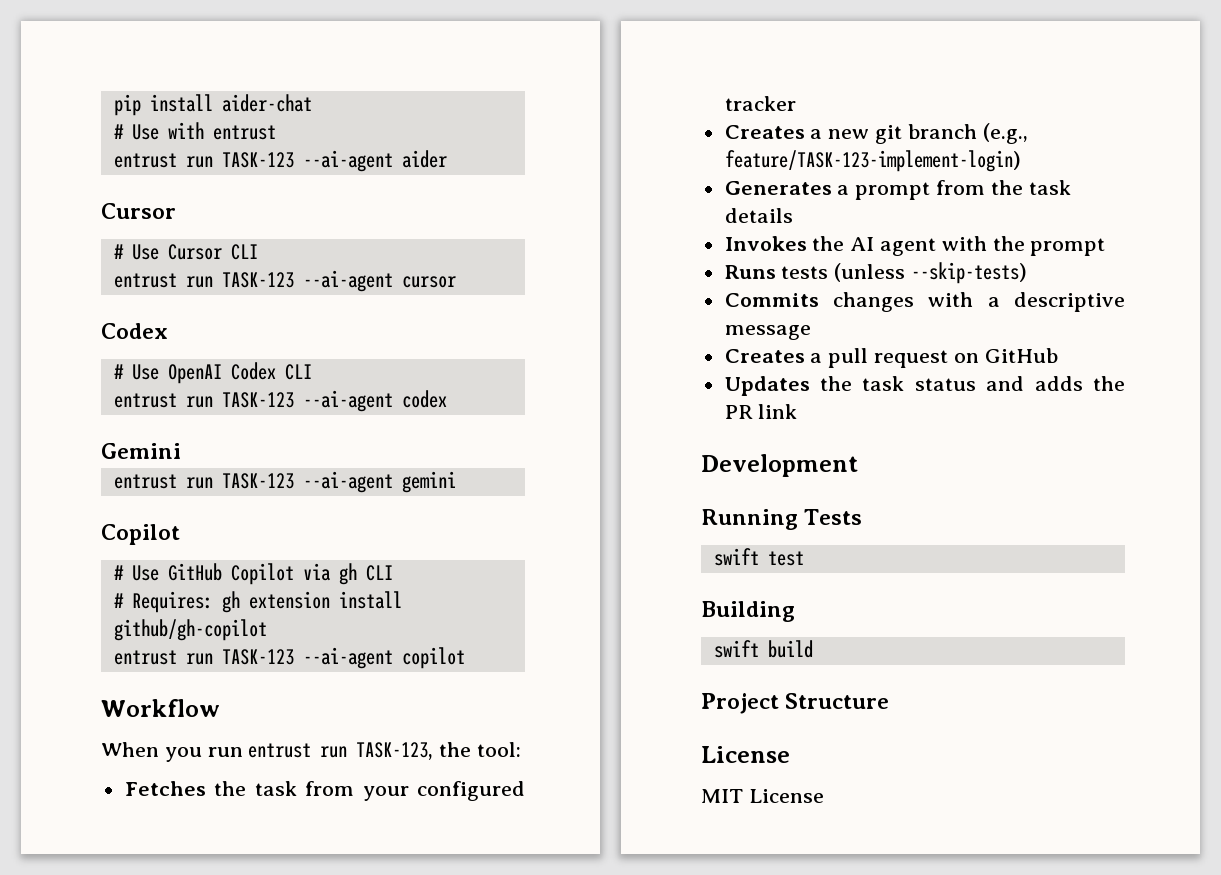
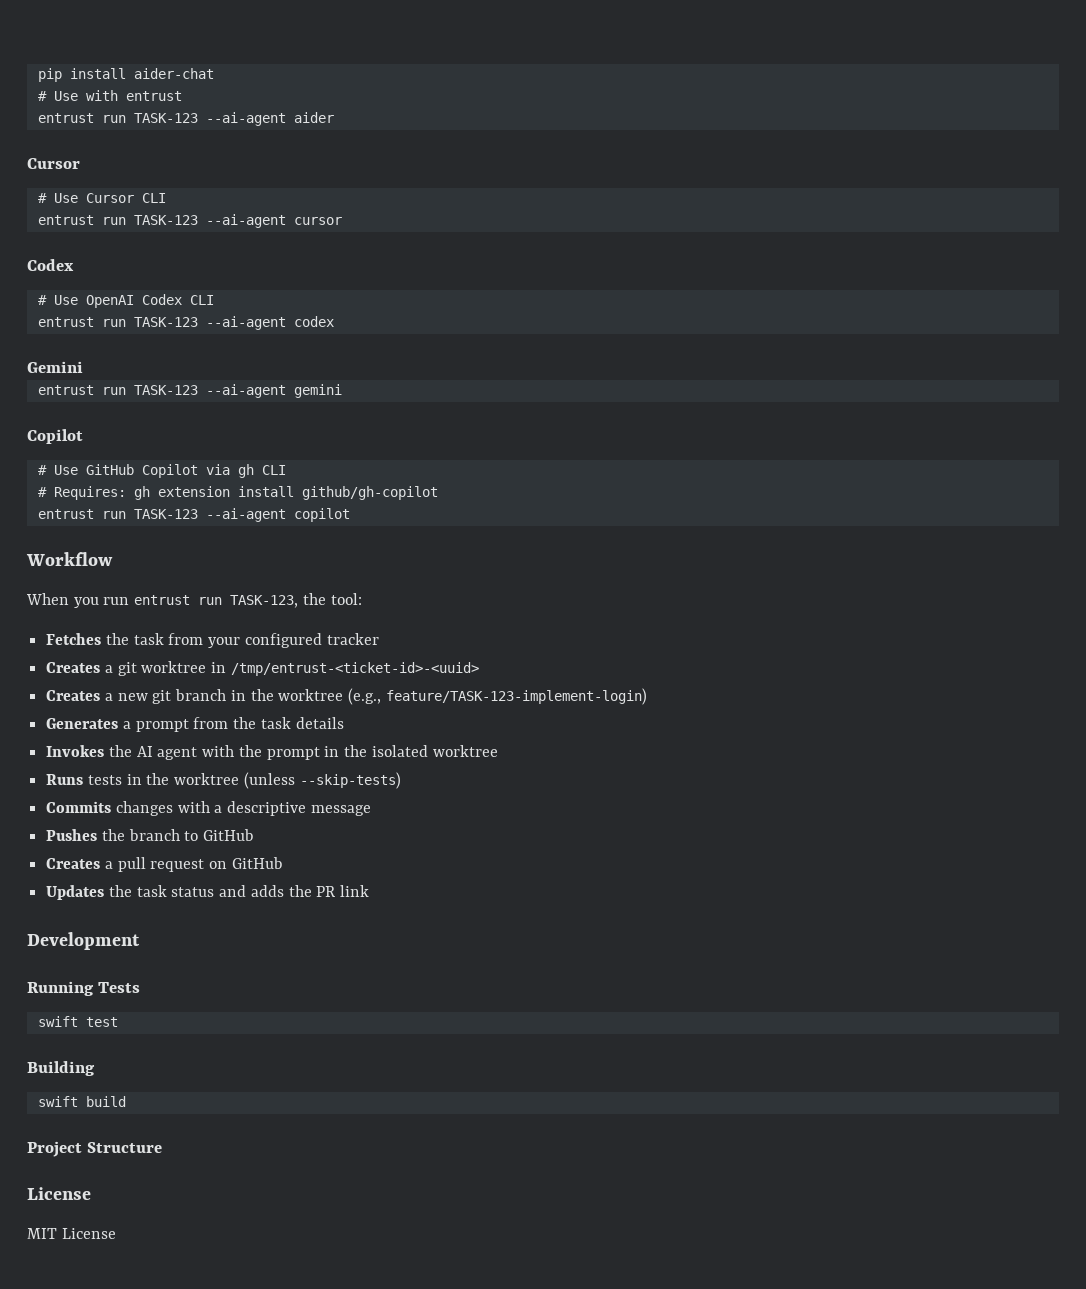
(796, 103) none -> [46,661,479,676] // Creates a git worktree in /tmp/entrust-<ticket-id>-<uuid>
(977, 131) none -> [230,689,344,701] in the worktree
(1106, 247) none -> [324,745,498,757] in the isolated worktree
(829, 272) none -> [126,773,240,785] in the worktree
(811, 332) none -> [46,829,255,841] // Pushes the branch to GitHub

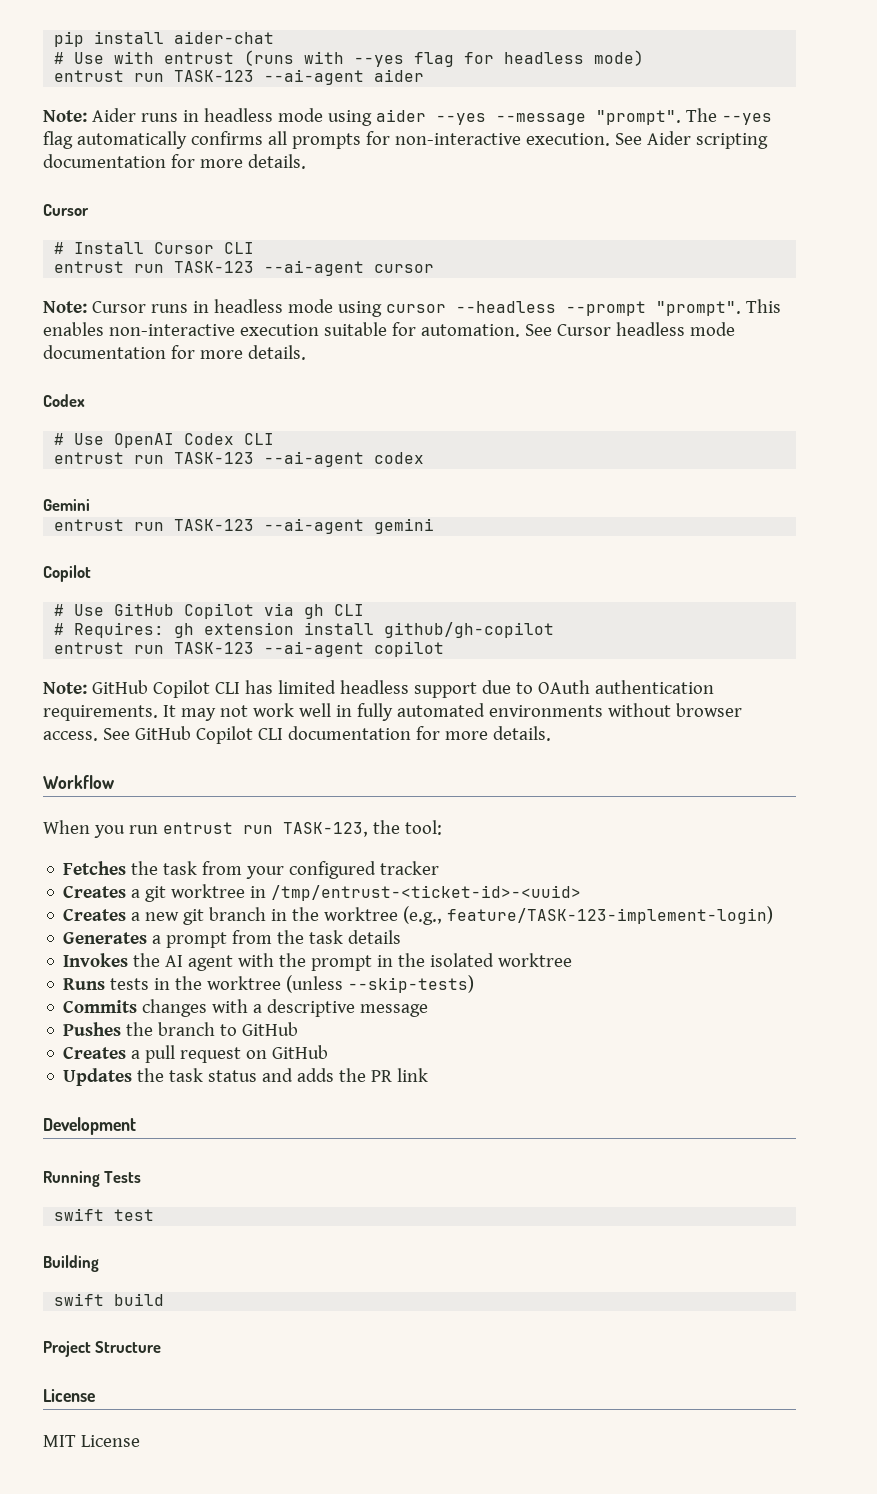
(182, 96) none -> [244,50,645,67] (runs with --yes flag for headless mode)
(334, 117) none -> [43,108,772,126] [43,131,768,149] [43,154,306,169] // Note: Aider runs in headless mode using aider --yes --message "prompt". The --yes flag automatically confirms all prompts for non-interactive execution. See Aider scripting documentation for more details.
[53,193,78,203] Use -> [74,242,145,254] Install
(342, 221) none -> [43,299,781,317] [43,322,735,337] [43,345,306,360] // Note: Cursor runs in headless mode using cursor --headless --prompt "prompt". This enables non-interactive execution suitable for automation. See Cursor headless mode documentation for more details.
(350, 515) none -> [43,680,714,698] [43,703,742,721] [43,726,551,744] // Note: GitHub Copilot CLI has limited headless support due to OAuth authentication requirements. It may not work well in fully automated environments without browser access. See GitHub Copilot CLI documentation for more details.

